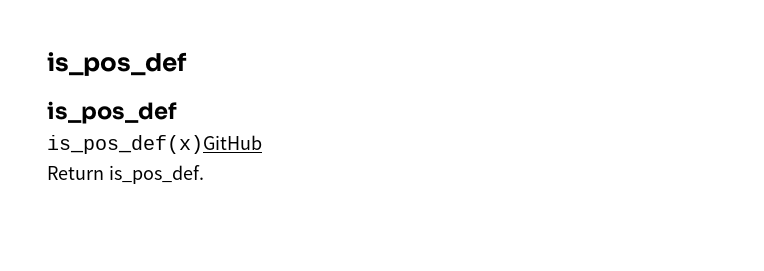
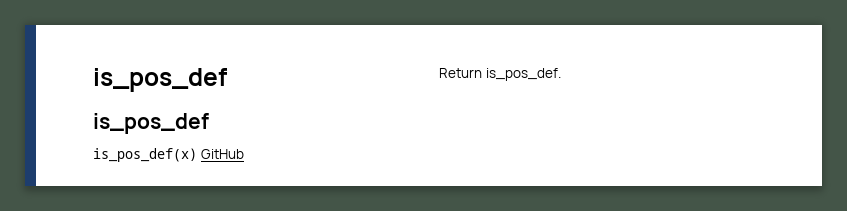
[47,135,262,154] is_pos_def(x)GitHub -> [93,148,244,162] is_pos_def(x) GitHub

